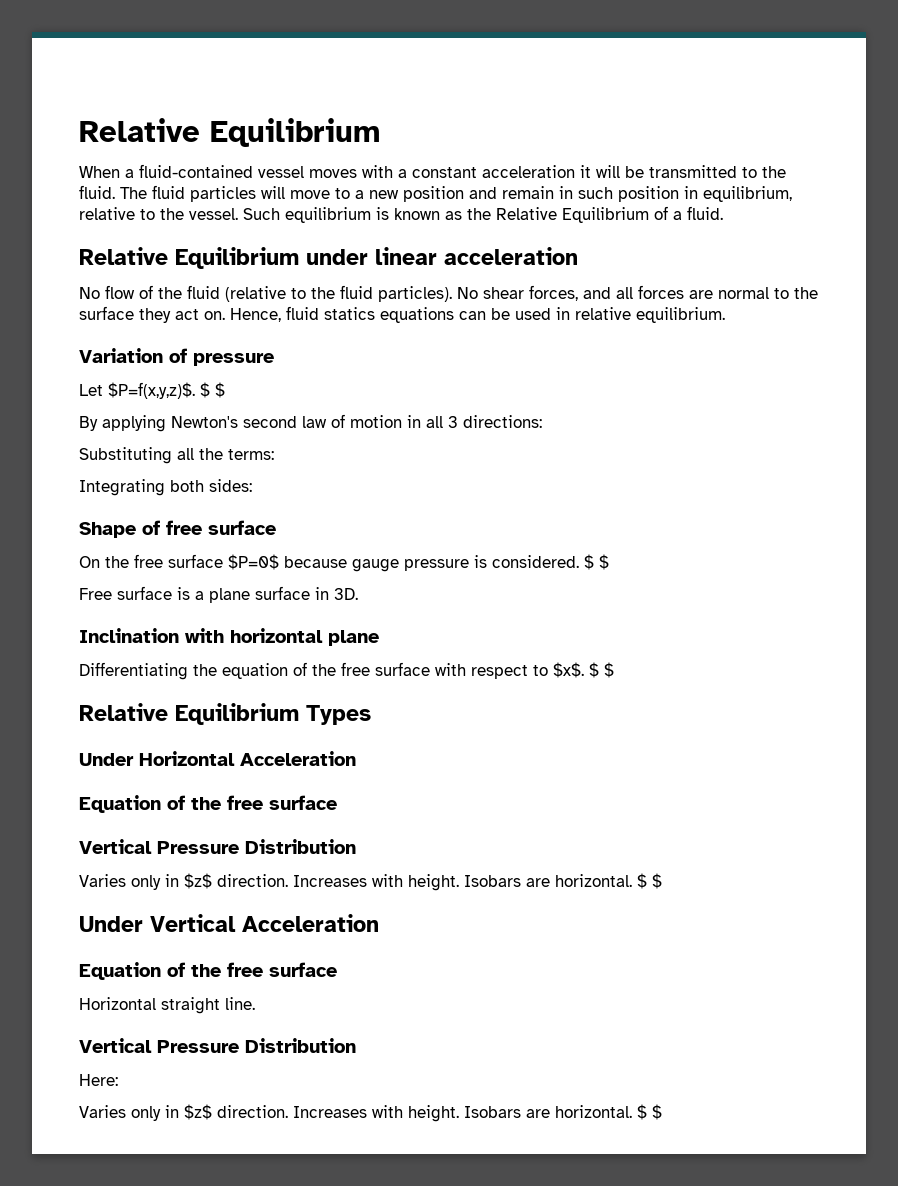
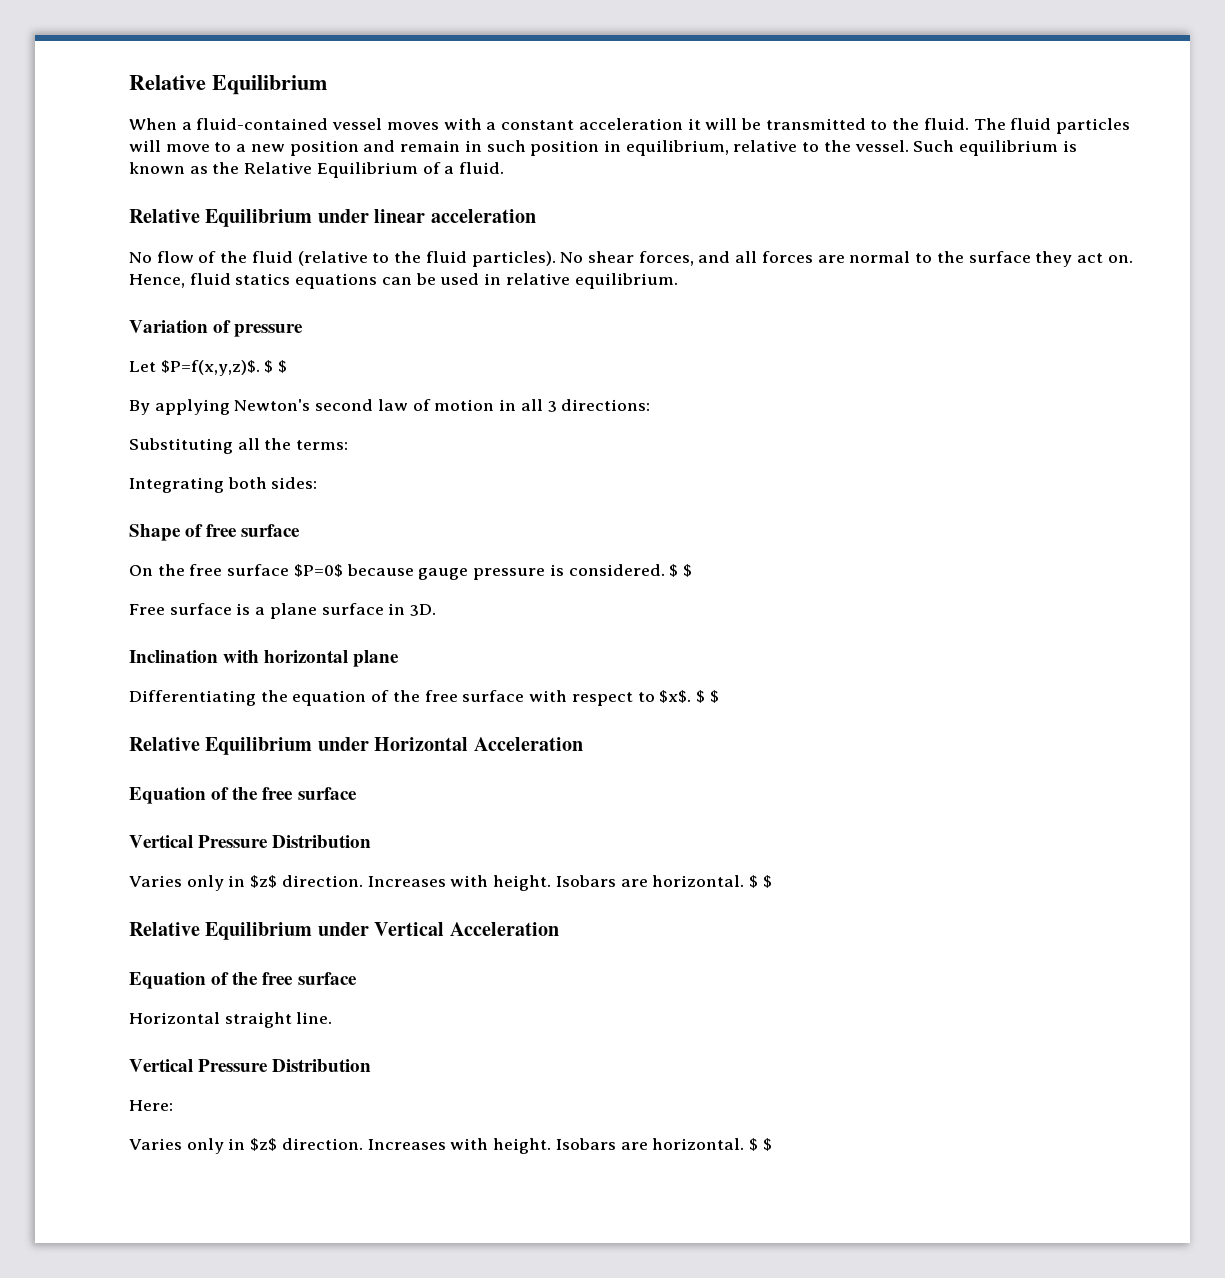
[306,705,371,725] [79,753,134,766] Types // Under -> [317,737,369,751] under
[79,916,143,932] Under -> [129,922,369,940] Relative Equilibrium under

